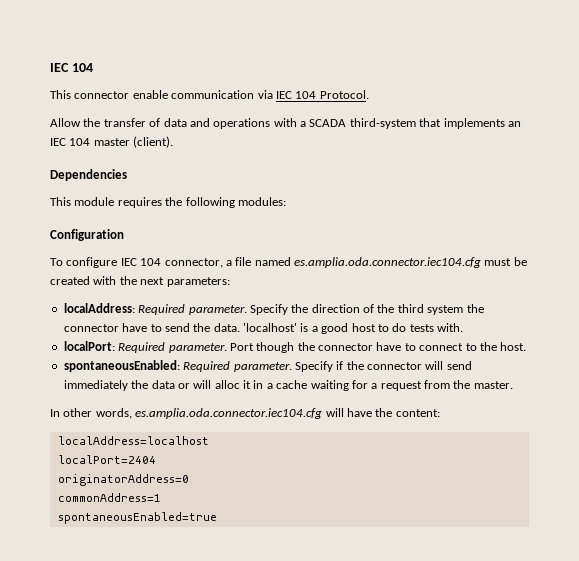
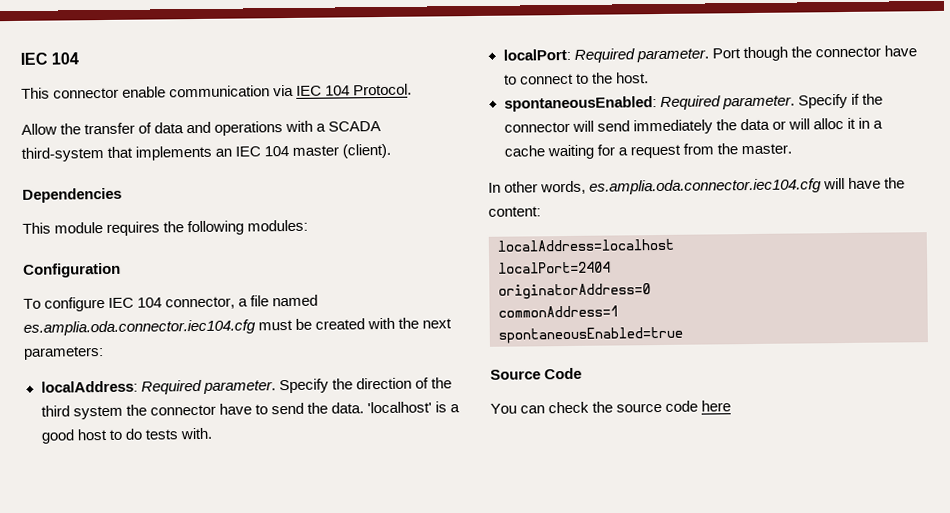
(217, 518) none -> [490,367,583,380] [490,400,732,414] // Source Code // You can check the source code here

